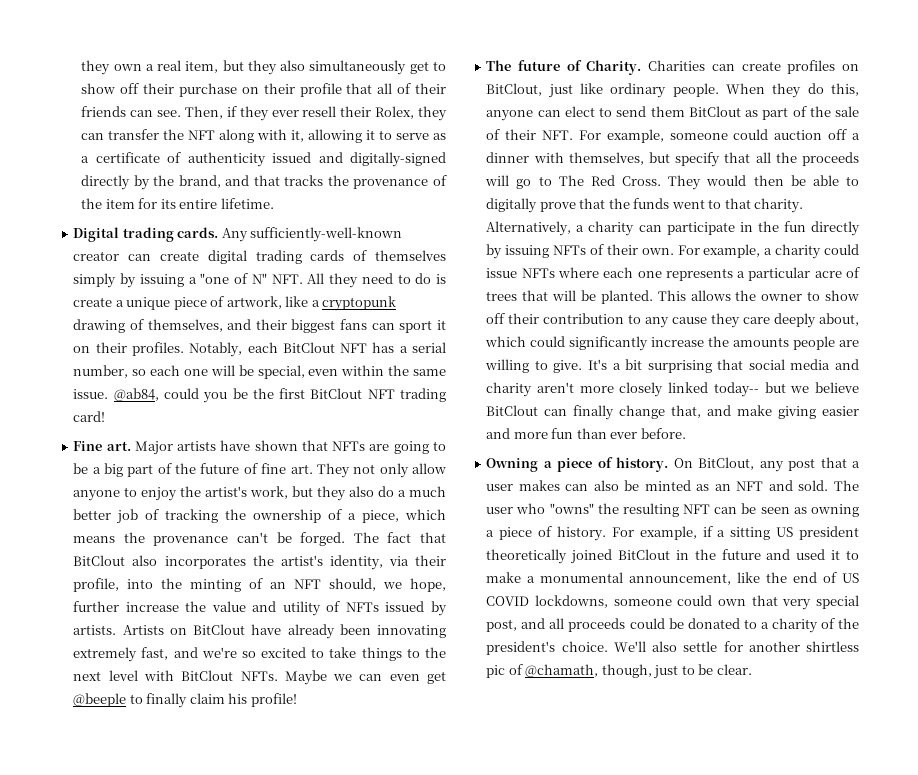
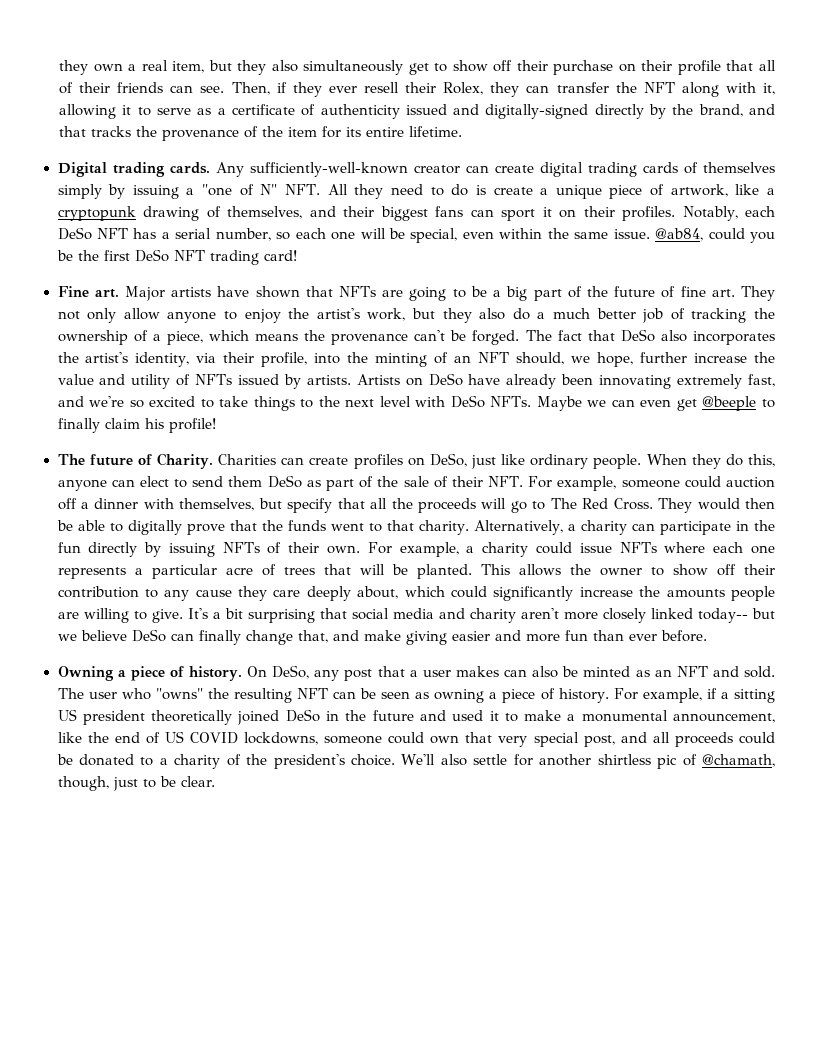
[282,342,335,353] BitClout -> [57,227,92,240] DeSo
[310,388,363,399] BitClout -> [134,249,169,262] DeSo
[73,555,126,566] BitClout -> [620,329,655,342] DeSo
[193,624,246,635] BitClout -> [428,373,463,386] DeSo
[181,670,234,681] BitClout -> [450,395,485,408] DeSo
[486,83,543,96] BitClout, -> [429,453,467,467] DeSo,
[688,106,741,117] BitClout -> [267,475,302,488] DeSo
[486,405,539,416] BitClout -> [131,629,166,642] DeSo
[698,457,755,470] BitClout, -> [272,665,310,679] DeSo,
[618,549,671,560] BitClout -> [285,709,320,722] DeSo

